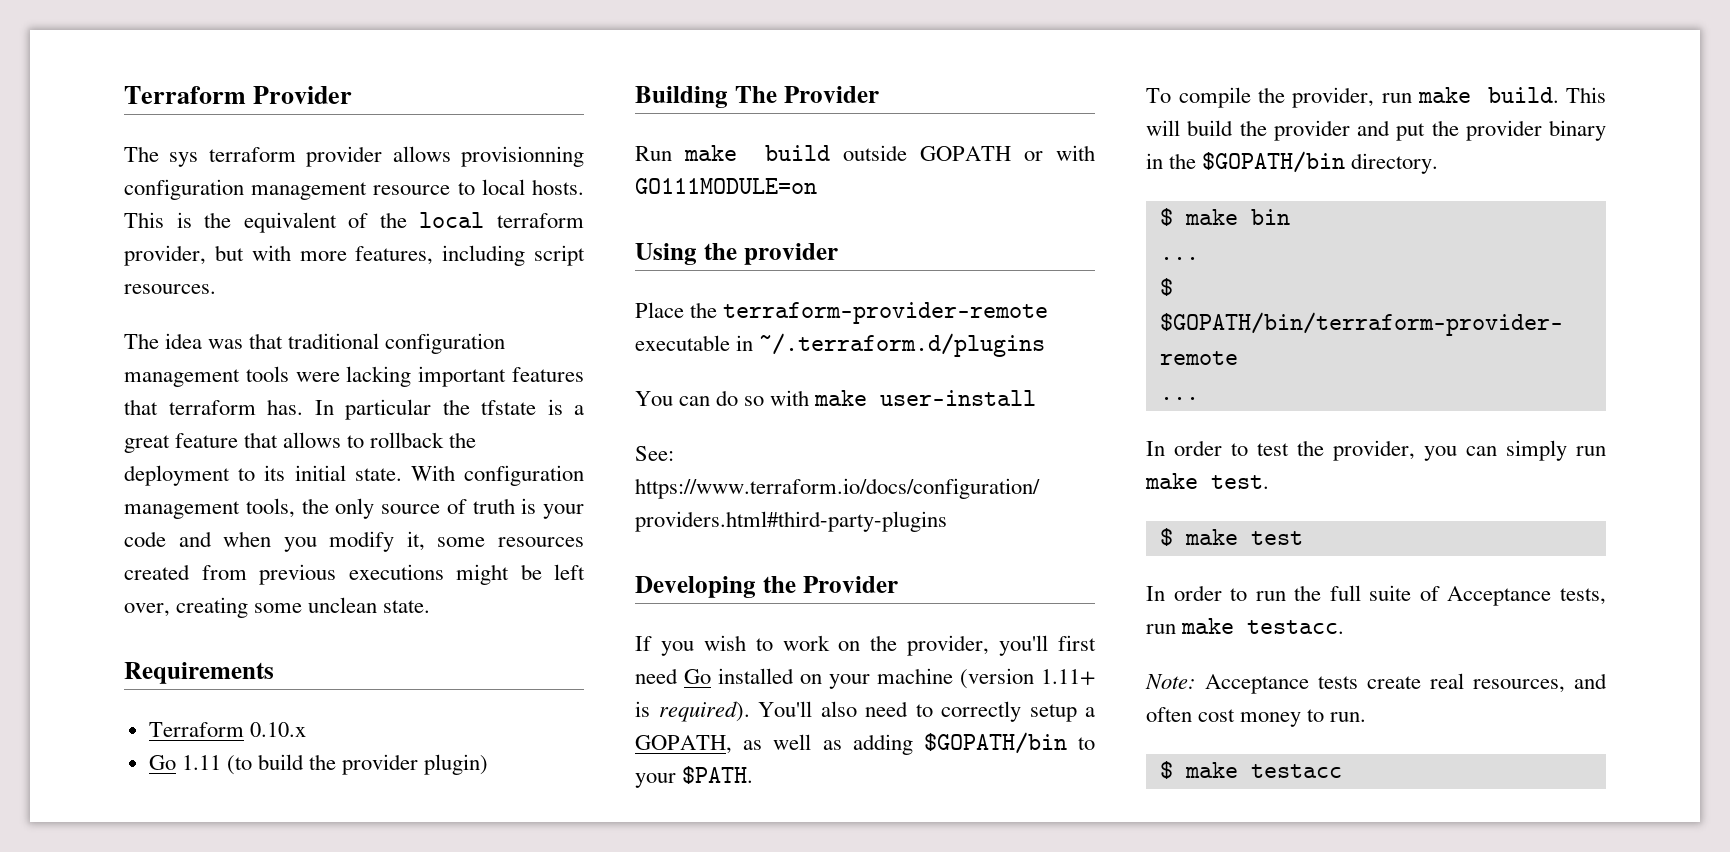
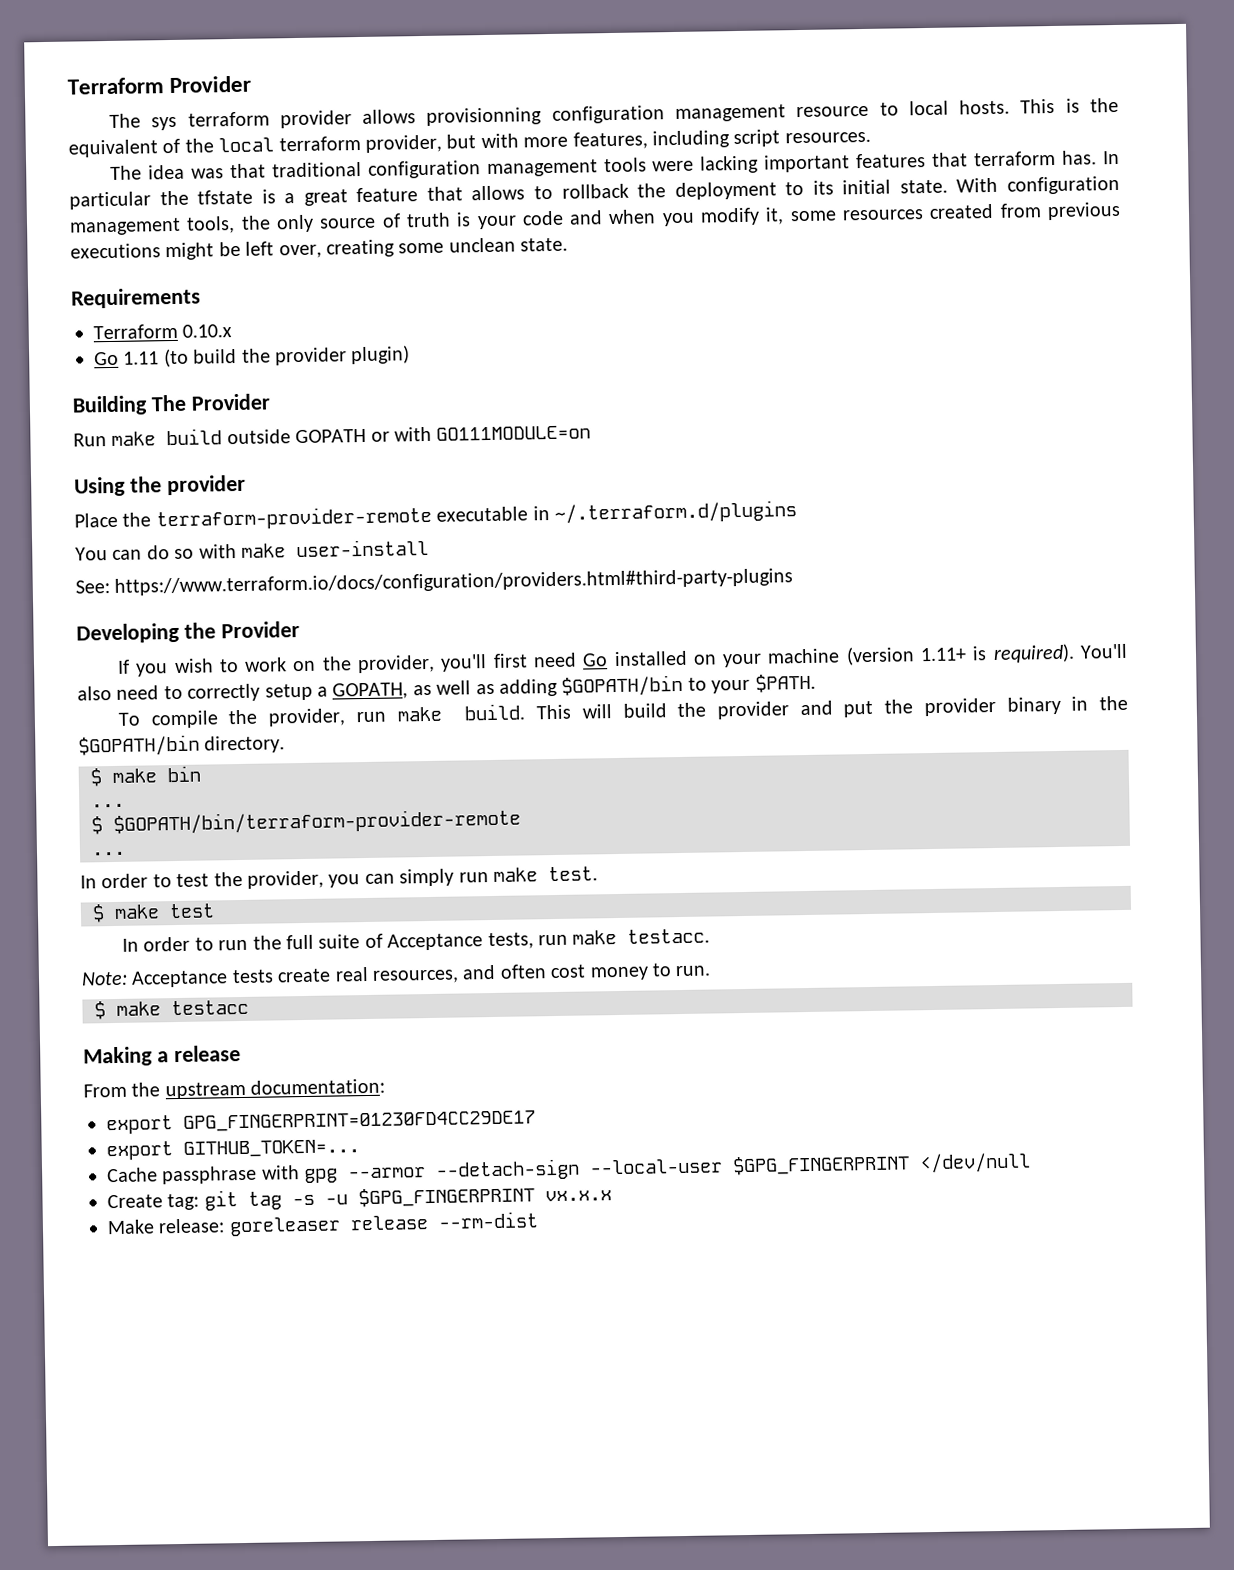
(1342, 771) none -> [83,1045,241,1067] [83,1078,386,1100] [106,1110,536,1135] [106,1139,360,1161] [107,1152,1032,1185] [107,1186,612,1211] [107,1211,539,1237] // Making a release // From the upstream documentation: // export GPG_FINGERPRINT=01230FD4CC29DE17 // export GITHUB_TOKEN=... // Cache passphrase with gpg --armor --detach-sign --local-user $GPG_FINGERPRINT </dev/null // Create tag: git tag -s -u $GPG_FINGERPRINT vx.x.x // Make release: goreleaser release --rm-dist

